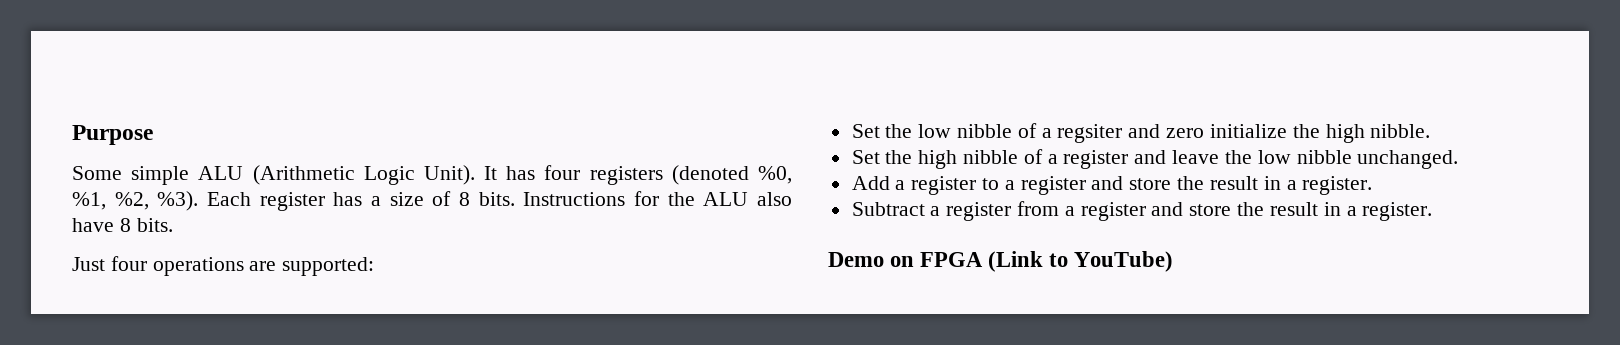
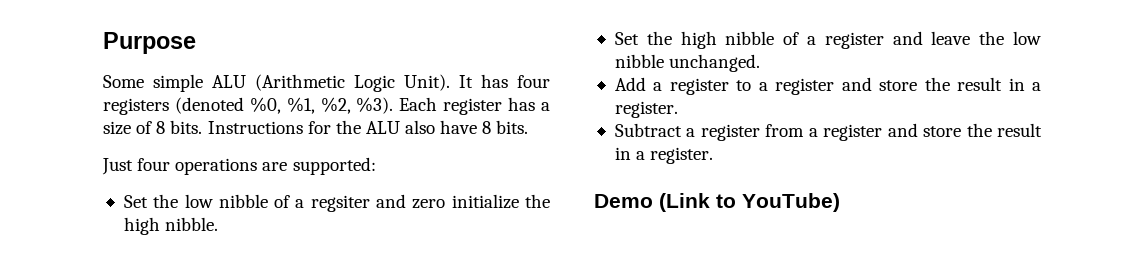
[890,252,984,267] on FPGA -> (653, 201) none

